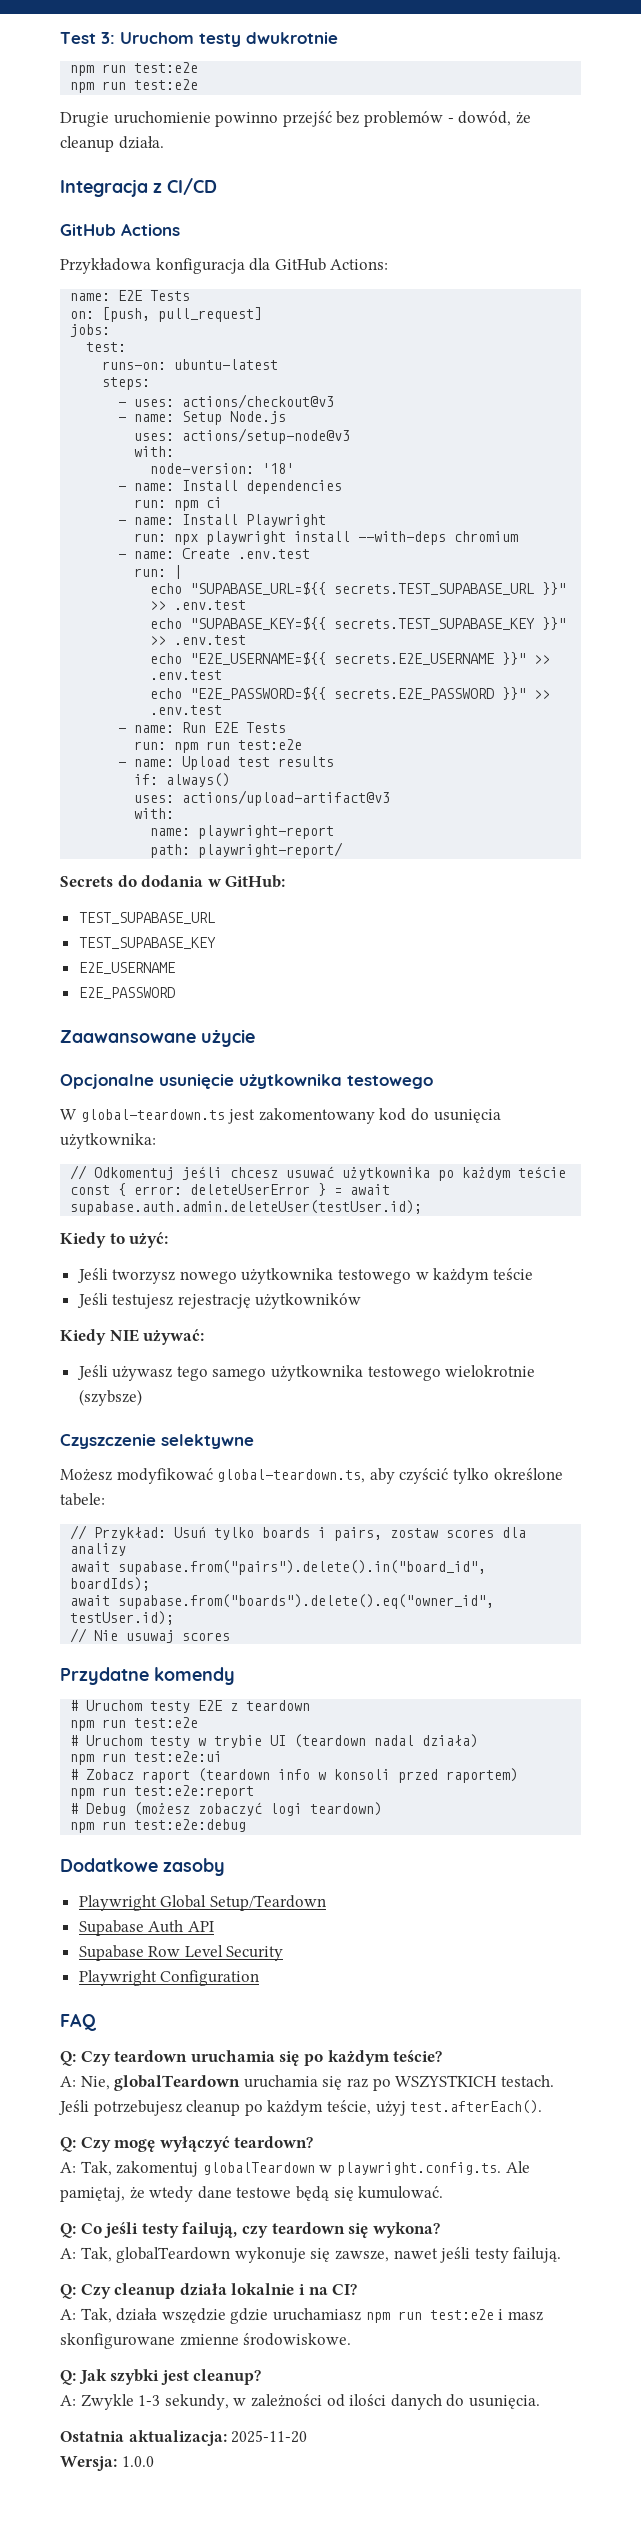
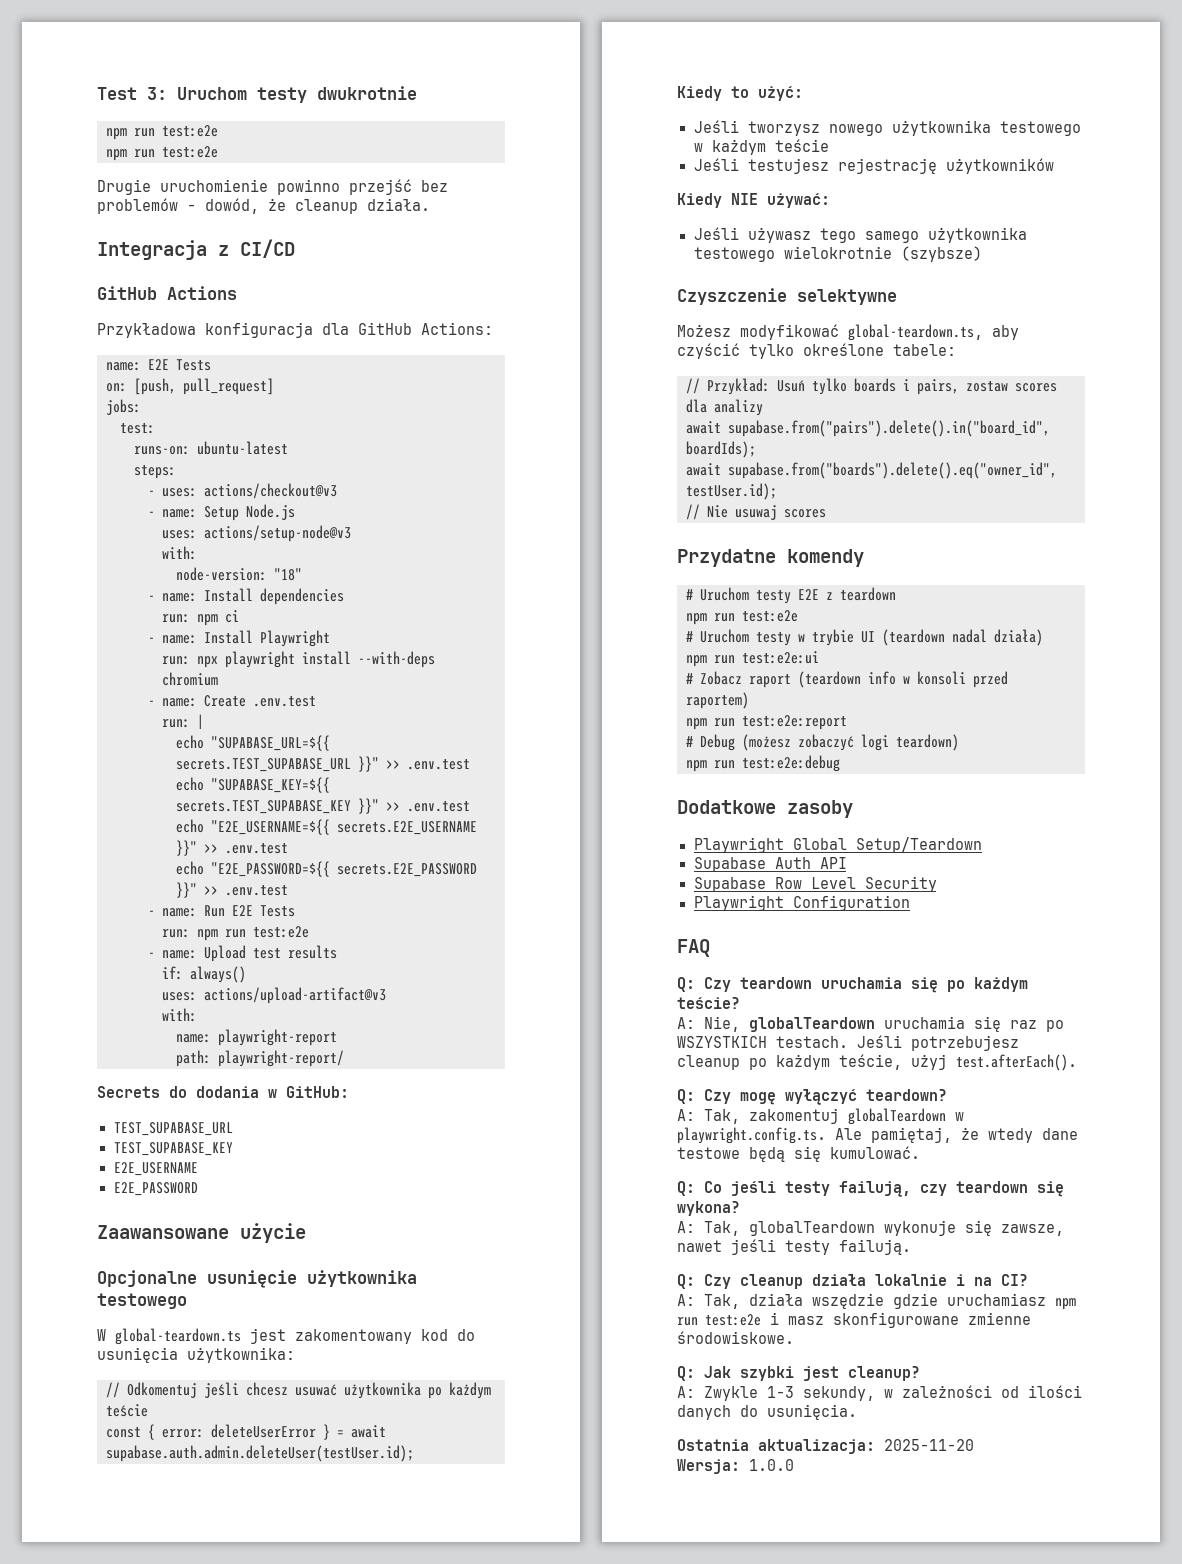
[262,463,295,474] '18' -> [274,568,302,581] "18"

